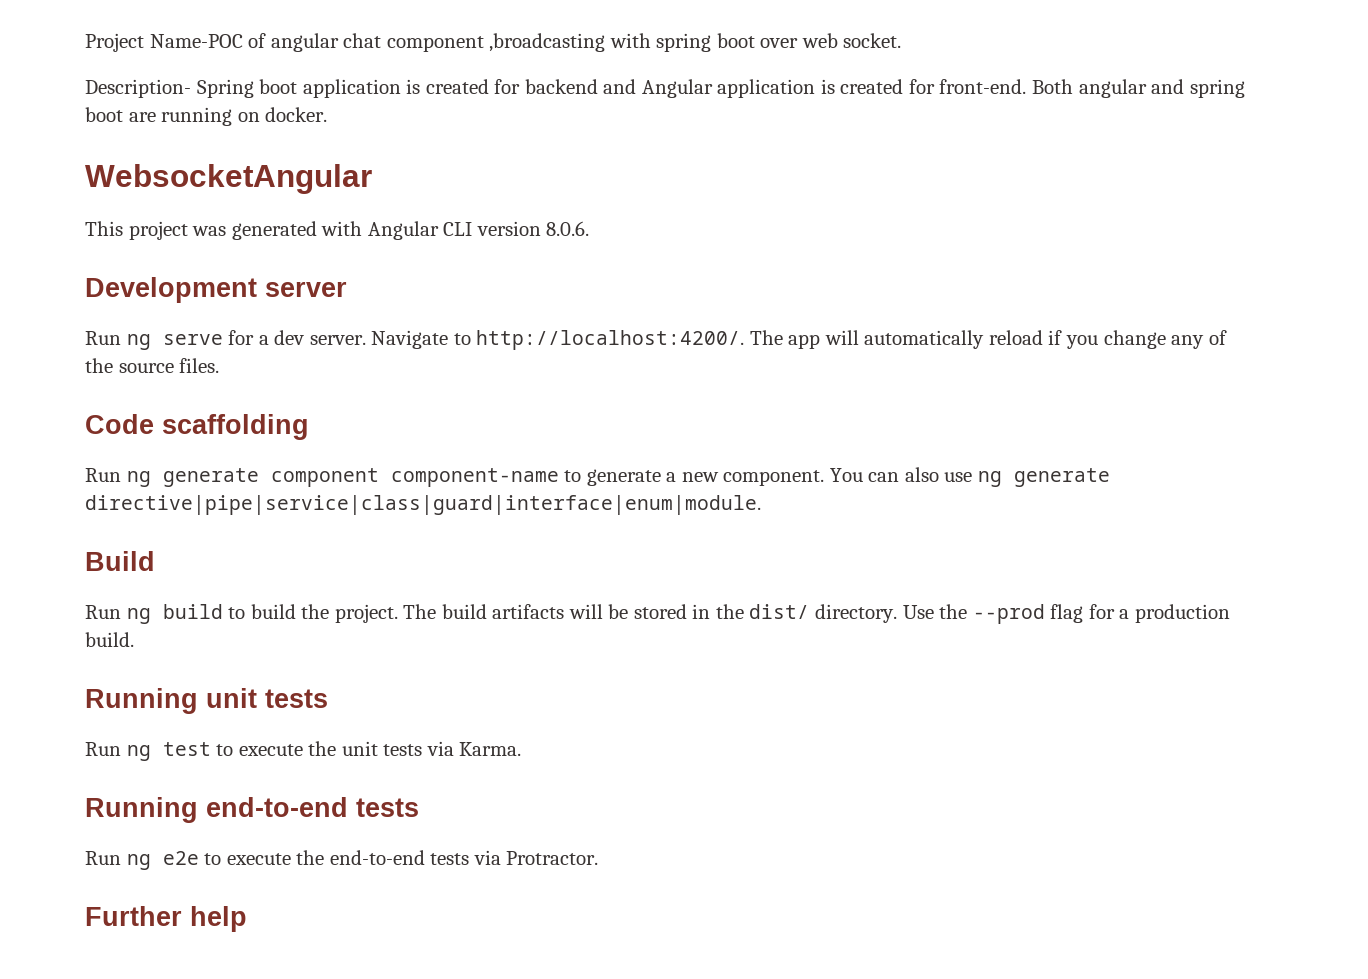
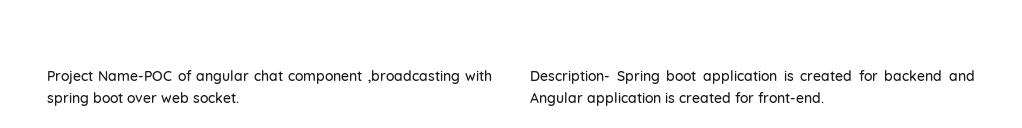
[1032,79,1245,98] [85,107,328,126] [85,164,372,194] [85,221,590,240] [85,277,347,303] [85,330,1227,350] [85,358,220,373] [85,414,309,440] [85,467,1110,487] [85,495,761,515] [85,551,155,571] [85,604,1230,624] [85,632,134,647] [85,688,328,714] [85,741,522,761] [85,797,419,823] [85,850,599,870] [85,906,247,932] Both angular and spring boot are running on docker. // WebsocketAngular // This project was generated with Angular CLI version 8.0.6. // Development server // Run ng serve for a dev server. Navigate to http://localhost:4200/. The app will automatically reload if you change any of the source files. // Code scaffolding // Run ng generate component component-name to generate a new component. You can also use ng generate directive|pipe|service|class|guard|interface|enum|module. // Build // Run ng build to build the project. The build artifacts will be stored in the dist/ directory. Use the --prod flag for a production build. // Running unit tests // Run ng test to execute the unit tests via Karma. // Running end-to-end tests // Run ng e2e to execute the end-to-end tests via Protractor. // Further help -> (824, 97) none

